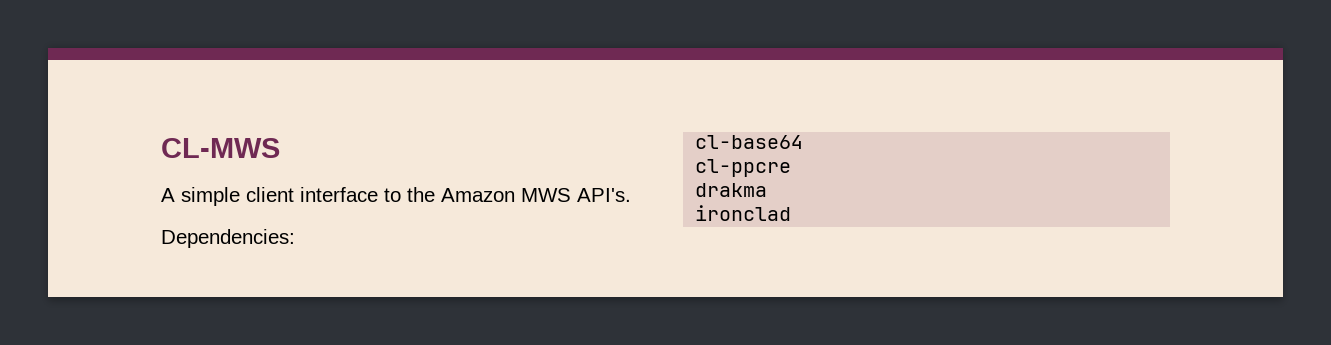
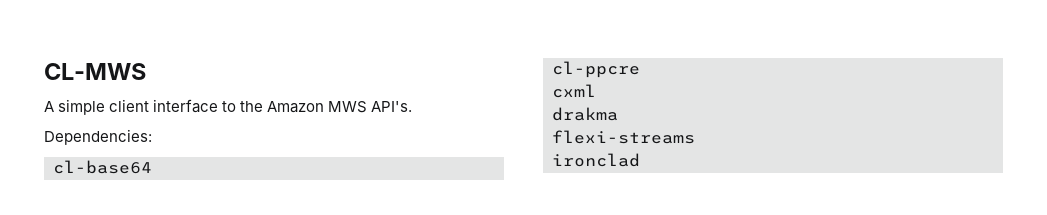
(792, 168) none -> [552,84,596,98] // cxml
(768, 190) none -> [552,130,695,144] // flexi-streams

